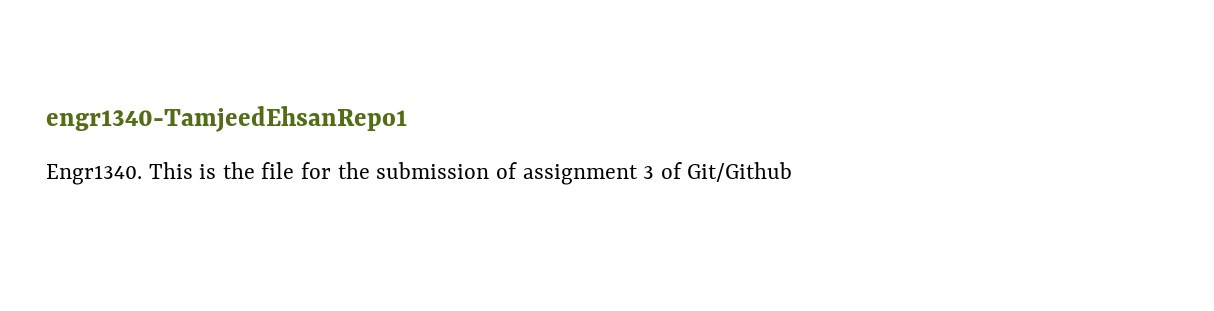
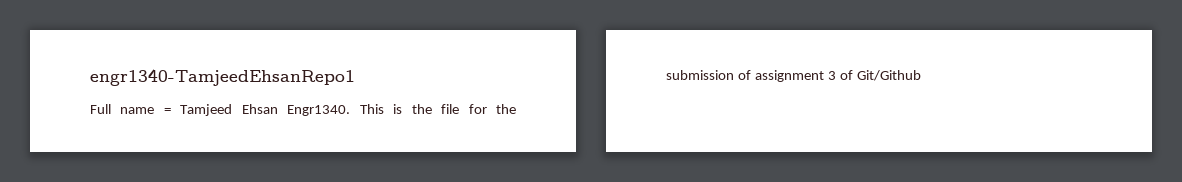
(407, 119) none -> [90,104,278,116] Full name = Tamjeed Ehsan

